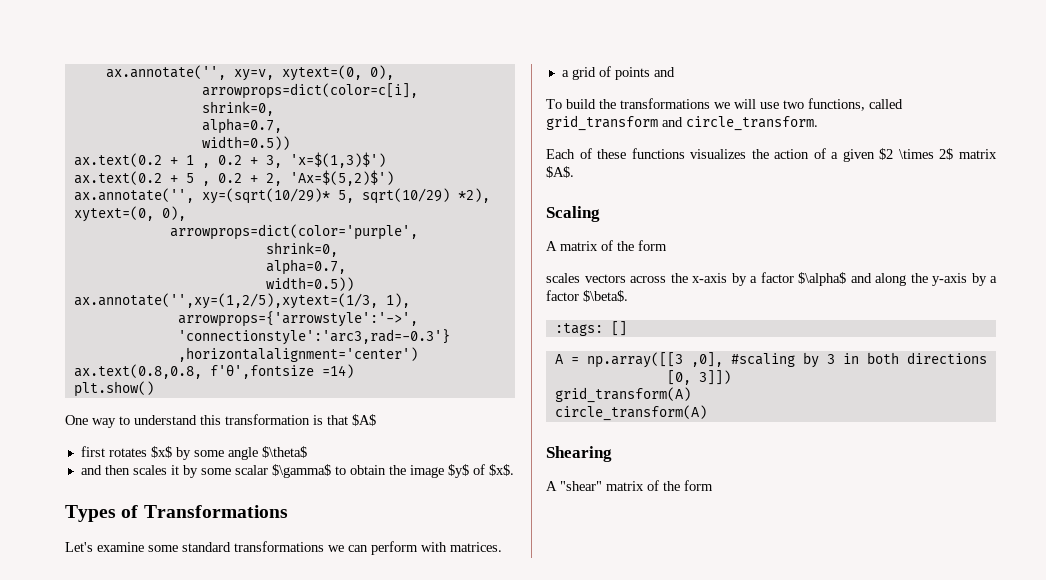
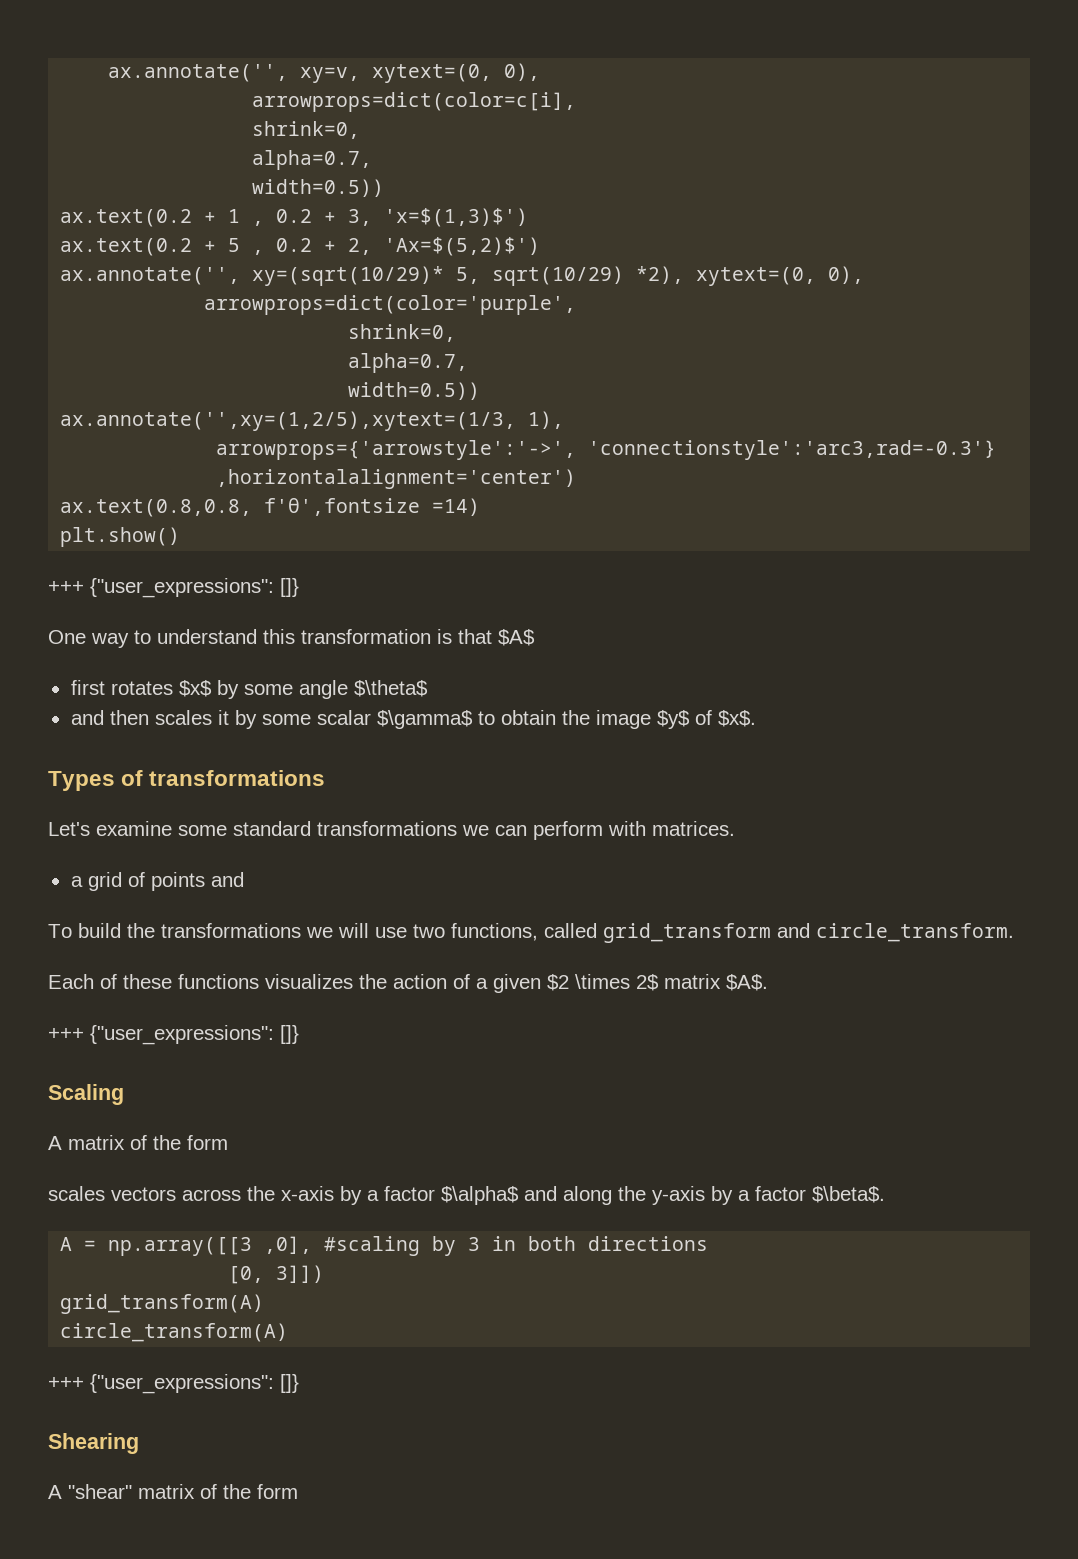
(154, 389) none -> [48,578,299,598] // +++ {"user_expressions": []}
[143,505,288,518] Transformations -> [149,770,326,786] transformations
(574, 172) none -> [48,1025,299,1045] // +++ {"user_expressions": []}
[554,321,627,336] // :tags: [] -> (885, 1194) none
(707, 413) none -> [48,1374,299,1394] // +++ {"user_expressions": []}

